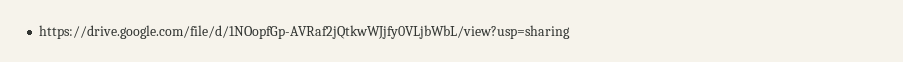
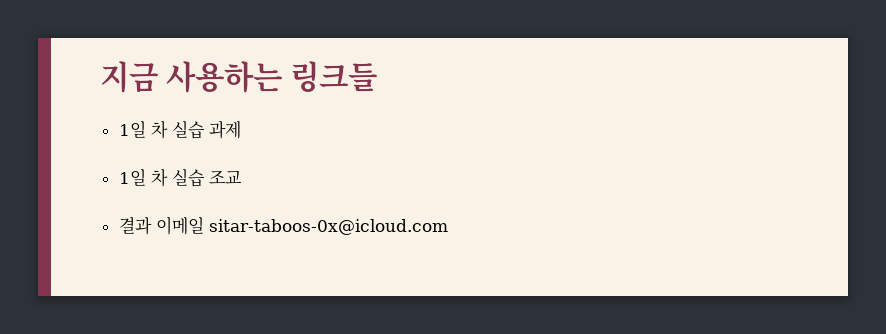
[39,25,571,39] https://drive.google.com/file/d/1NOopfGp-AVRaf2jQtkwWJjfy0VLjbWbL/view?usp=sharing -> [100,61,378,93] [118,120,241,139] [118,168,242,187] [118,216,448,235] 지금 사용하는 링크들 // 1일 차 실습 과제 // 1일 차 실습 조교 // 결과 이메일 sitar-taboos-0x@icloud.com

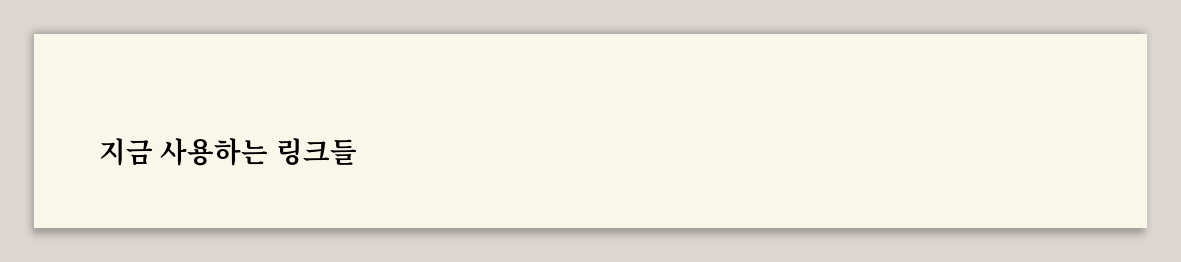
[118,120,241,139] [118,168,242,187] [118,216,448,235] // 1일 차 실습 과제 // 1일 차 실습 조교 // 결과 이메일 sitar-taboos-0x@icloud.com -> (357, 151) none

